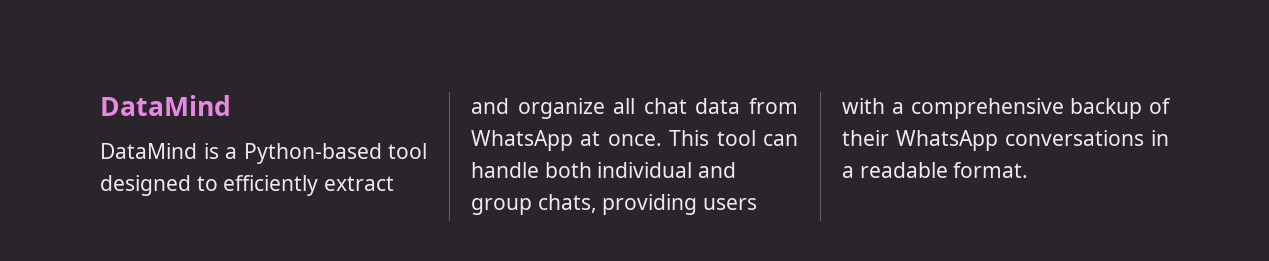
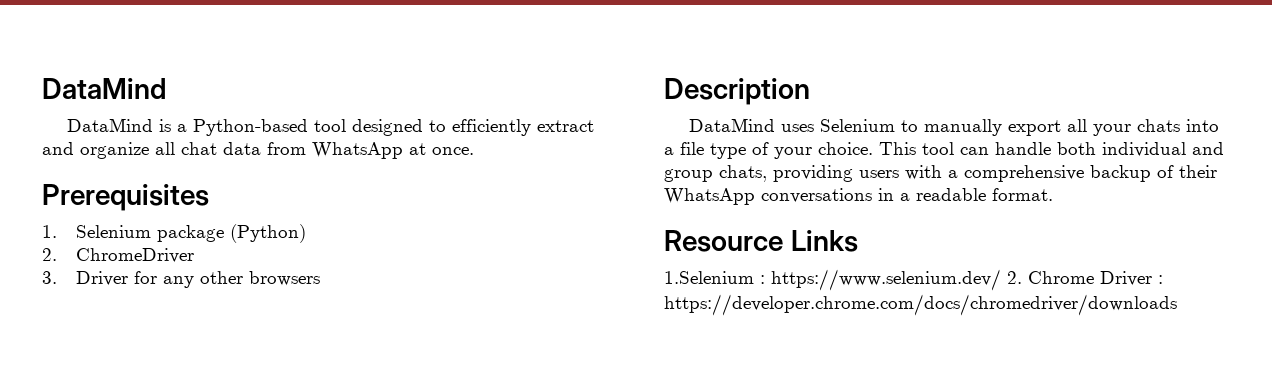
(662, 140) none -> [42,184,209,211] [42,224,306,243] [42,248,194,263] [42,271,320,288] [664,78,810,105] [689,118,1220,136] [664,142,873,159] // Prerequisites // 1. Selenium package (Python) // 2. ChromeDriver // 3. Driver for any other browsers // Description // DataMind uses Selenium to manually export all your chats into a file type of your choice.
(1029, 170) none -> [664,230,858,252] [664,269,1163,291] [664,294,1177,316] // Resource Links // 1.Selenium : https://www.selenium.dev/ 2. Chrome Driver : https://developer.chrome.com/docs/chromedriver/downloads

